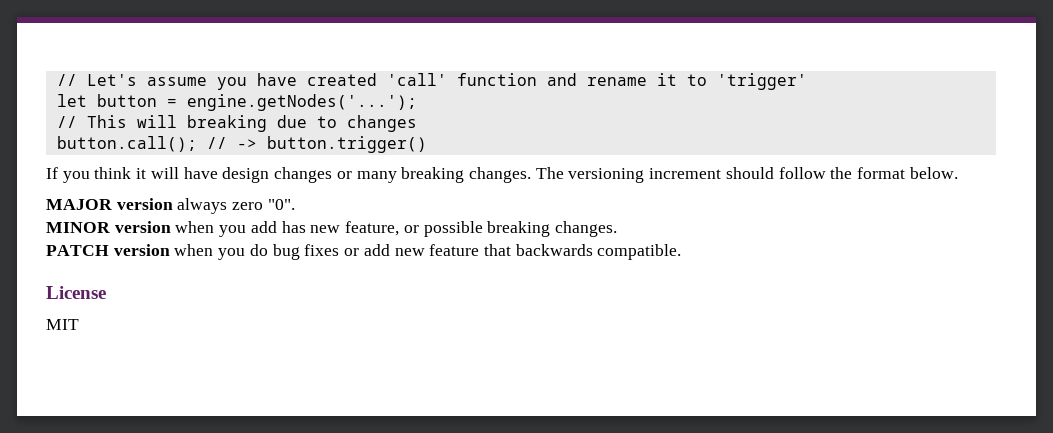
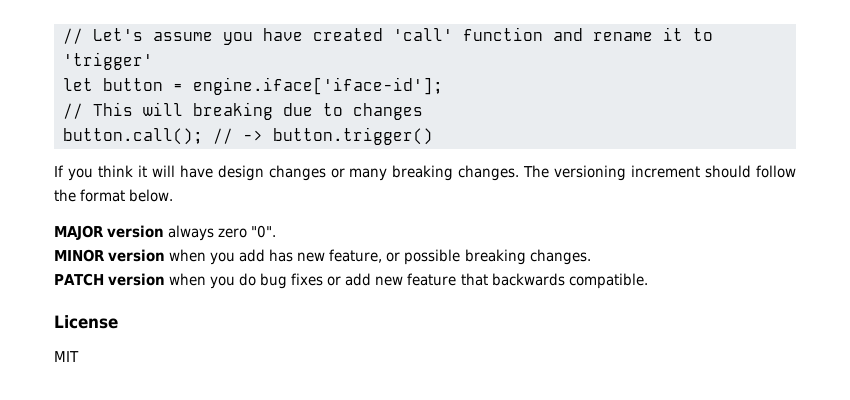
[186,94,417,111] engine.getNodes('...'); -> [193,77,443,95] engine.iface['iface-id'];

